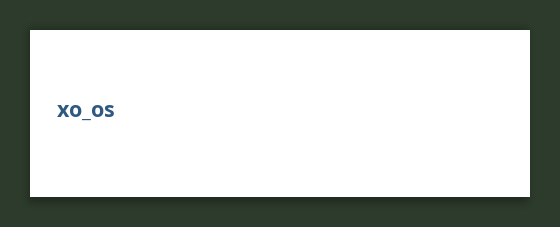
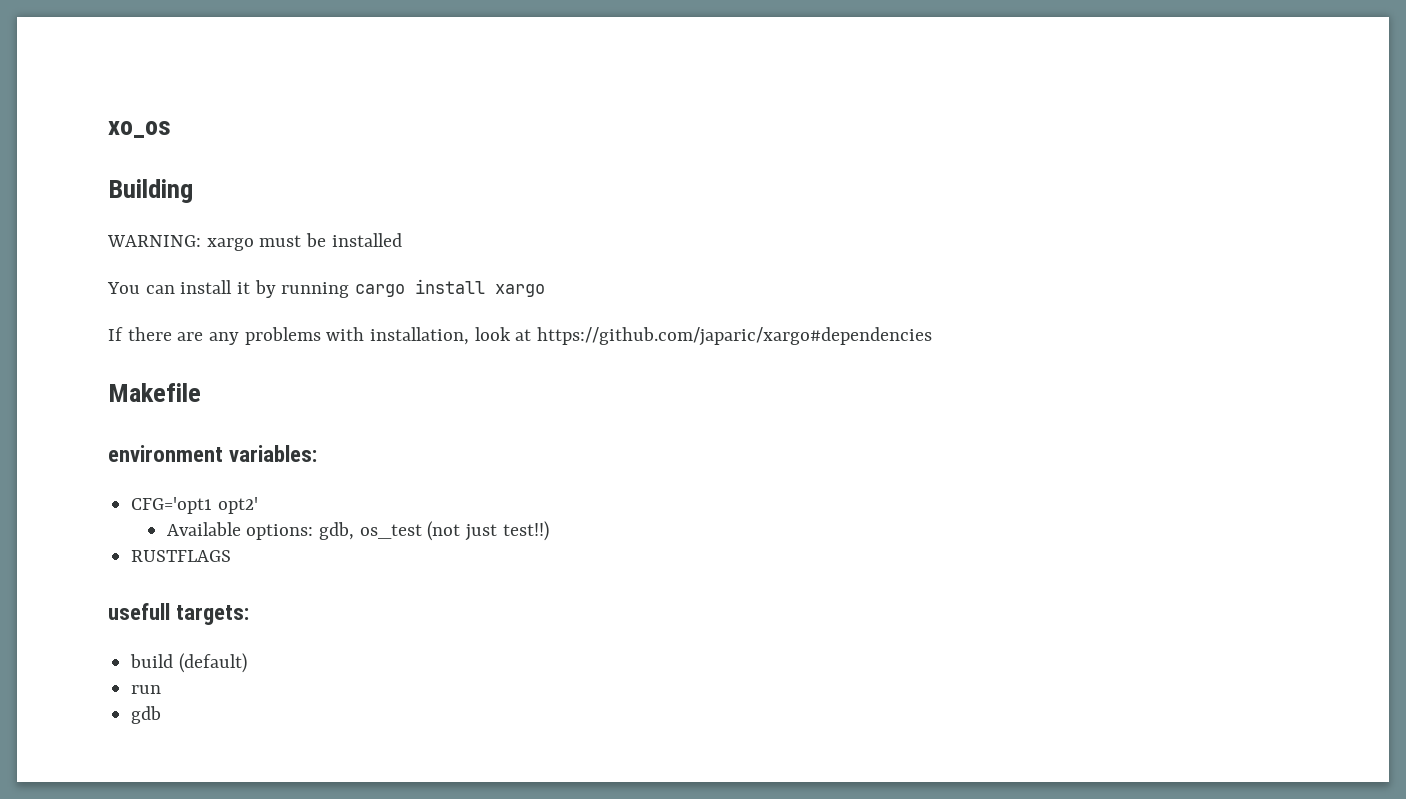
(115, 113) none -> [108,179,193,203] [107,233,402,251] [107,279,546,298] [108,327,933,346] [108,383,201,402] [108,445,318,462] [131,497,258,514] [166,521,549,541] [131,550,232,562] [108,603,250,625] [130,653,247,673] [131,685,162,694] [131,706,162,724] // Building // WARNING: xargo must be installed // You can install it by running cargo install xargo // If there are any problems with installation, look at https://github.com/japaric/xargo#dependencies // Makefile // environment variables: // CFG='opt1 opt2' // Available options: gdb, os_test (not just test!!) // RUSTFLAGS // usefull targets: // build (default) // run // gdb

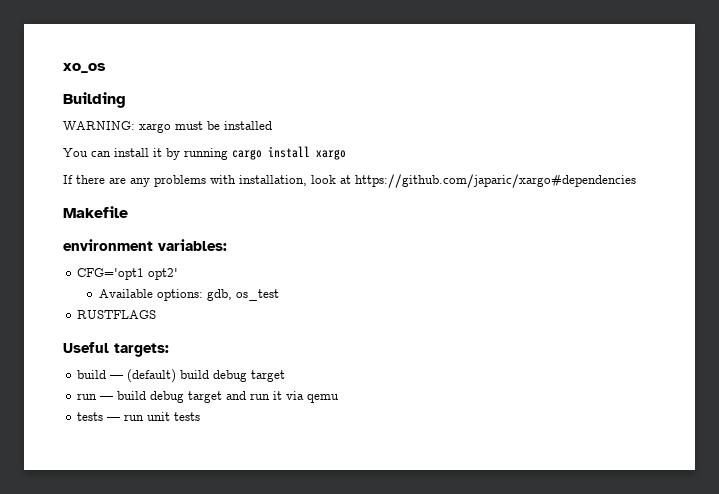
[427,521,549,541] (not just test!!) -> (279, 295) none
[108,603,170,620] usefull -> [63,342,109,353] Useful
(174, 661) none -> [110,375,124,379] —
[131,685,162,694] [131,706,162,724] // run // gdb -> [180,370,286,382] [77,391,340,403] [77,412,201,421] build debug target // run — build debug target and run it via qemu // tests — run unit tests

